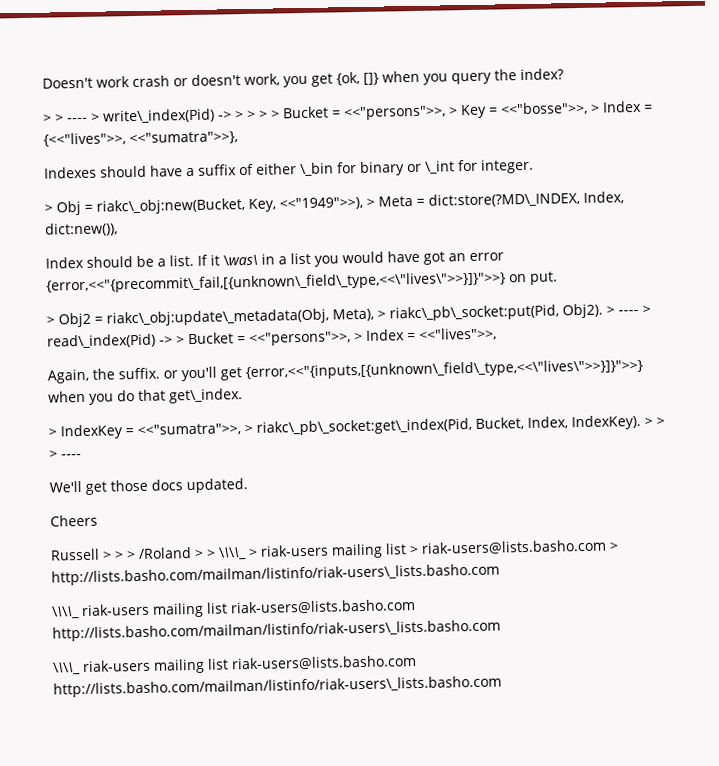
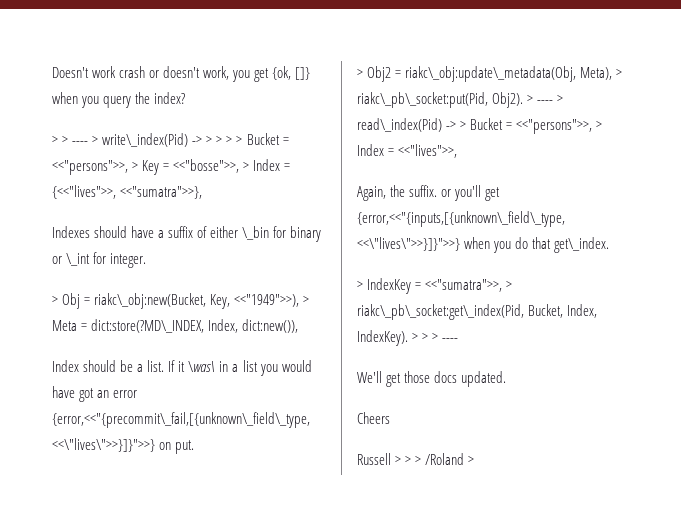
[206,539,619,560] [51,563,500,586] [51,599,416,619] [52,619,501,642] [52,655,417,675] [53,675,502,698] > \\\\_ > riak-users mailing list > riak-users@lists.basho.com > http://lists.basho.com/mailman/listinfo/riak-users\_lists.basho.com // \\\\_ riak-users mailing list riak-users@lists.basho.com http://lists.basho.com/mailman/listinfo/riak-users\_lists.basho.com // \\\\_ riak-users mailing list riak-users@lists.basho.com http://lists.basho.com/mailman/listinfo/riak-users\_lists.basho.com -> (475, 460) none

